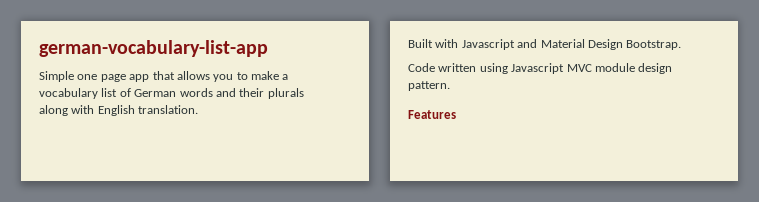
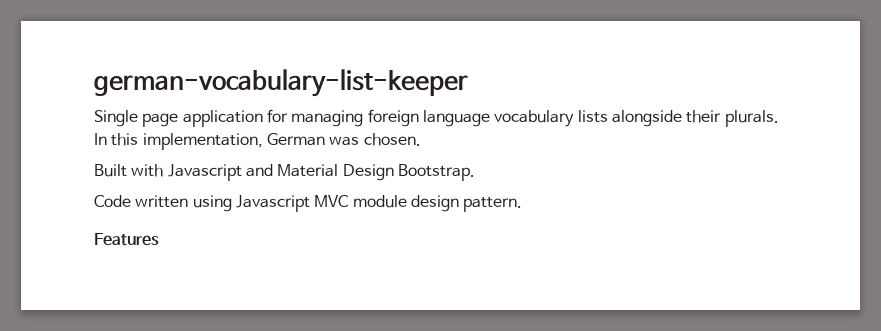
[39,40,268,57] [39,71,289,82] [39,88,304,99] [39,105,199,116] german-vocabulary-list-app // Simple one page app that allows you to make a vocabulary list of German words and their plurals along with English translation. -> [94,69,468,97] [94,109,779,127] [94,133,421,150] german-vocabulary-list-keeper // Single page application for managing foreign language vocabulary lists alongside their plurals. In this implementation, German was chosen.

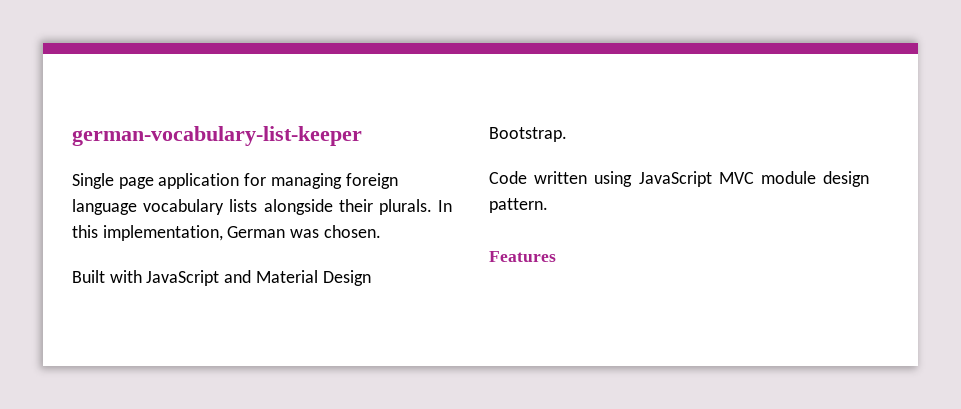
[167,164,242,181] Javascript -> [146,270,220,286] JavaScript
[235,195,310,212] Javascript -> [638,171,712,187] JavaScript

